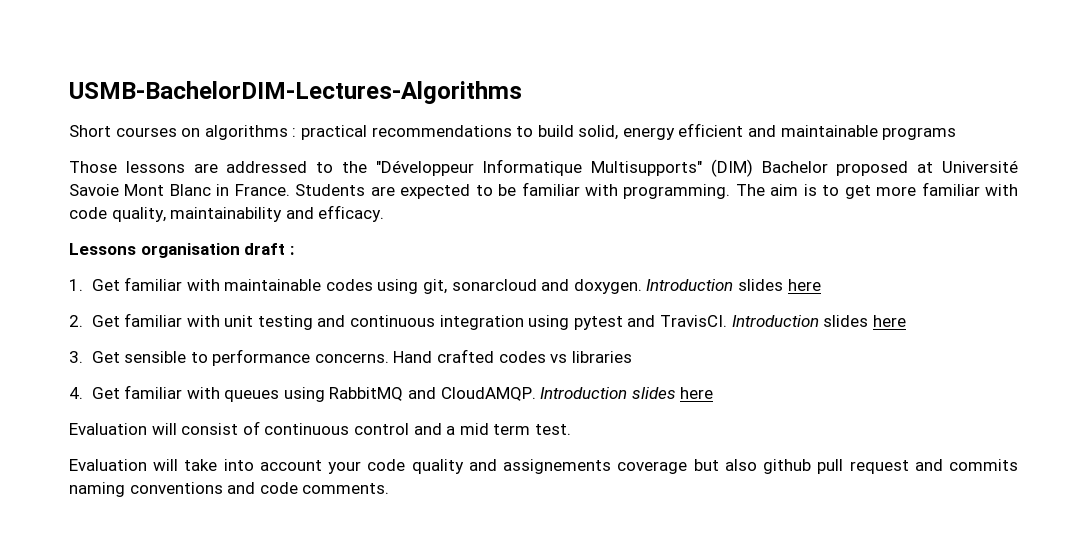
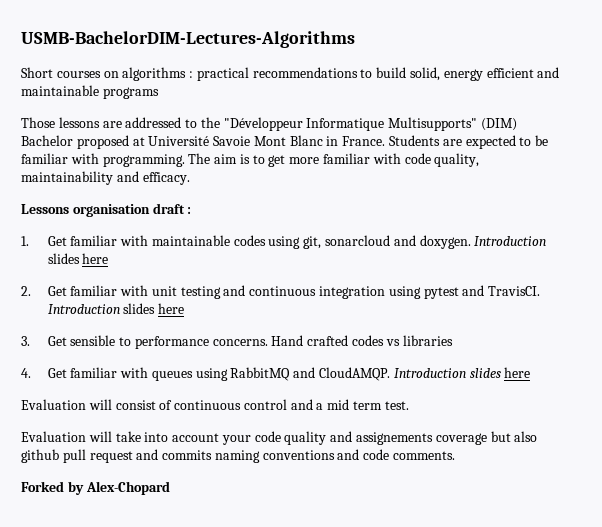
(390, 488) none -> [21,481,170,495] // Forked by Alex-Chopard

